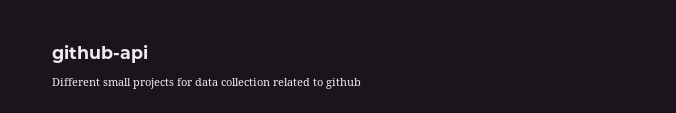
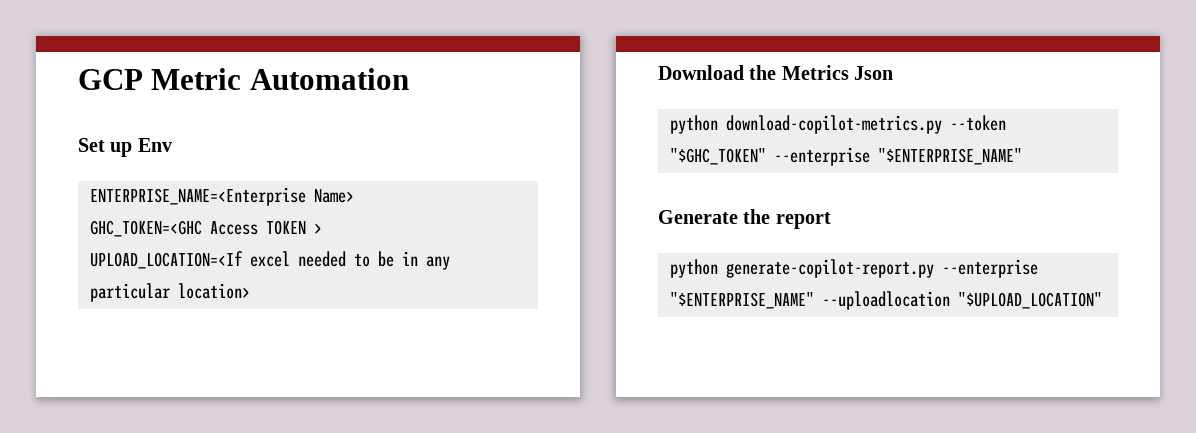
[52,44,148,63] [52,78,361,89] github-api // Different small projects for data collection related to github -> [78,68,409,90] [78,138,172,157] [90,187,354,206] [90,220,322,237] [90,251,450,270] [90,283,250,302] [658,65,894,80] [670,115,1006,134] [670,147,1022,166] [658,209,831,229] [670,259,1038,278] [670,291,1102,310] GCP Metric Automation // Set up Env // ENTERPRISE_NAME=<Enterprise Name> // GHC_TOKEN=<GHC Access TOKEN > // UPLOAD_LOCATION=<If excel needed to be in any particular location> // Download the Metrics Json // python download-copilot-metrics.py --token "$GHC_TOKEN" --enterprise "$ENTERPRISE_NAME" // Generate the report // python generate-copilot-report.py --enterprise "$ENTERPRISE_NAME" --uploadlocation "$UPLOAD_LOCATION"

